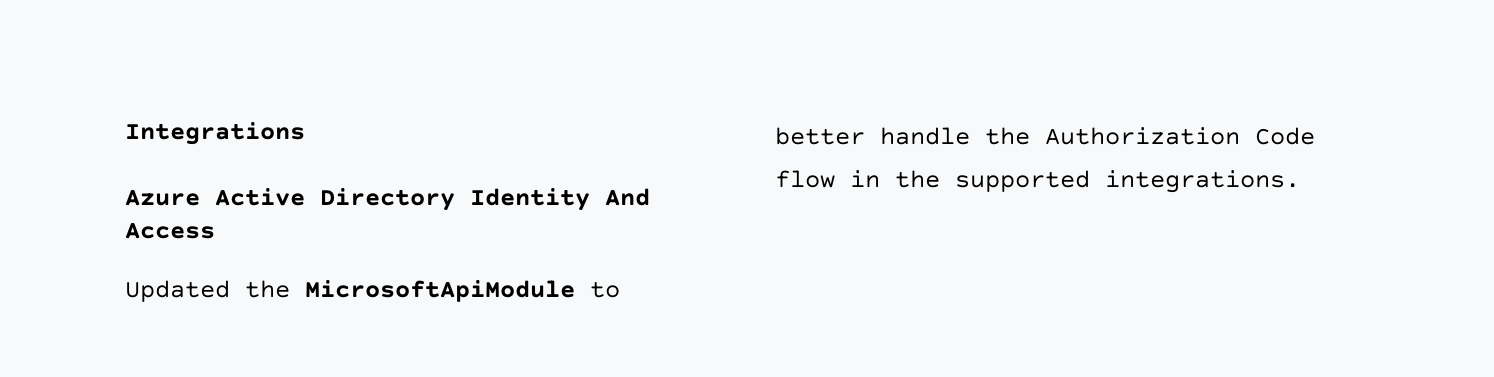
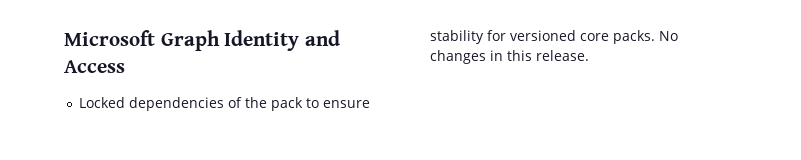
[125,122,305,145] [125,188,650,211] [125,222,215,239] [125,280,620,302] [775,127,1315,145] [775,170,1300,193] Integrations // Azure Active Directory Identity And Access // Updated the MicrosoftApiModule to better handle the Authorization Code flow in the supported integrations. -> [64,30,341,51] [64,60,125,73] [78,97,370,111] [429,30,678,44] [429,50,589,64] Microsoft Graph Identity and Access // Locked dependencies of the pack to ensure stability for versioned core packs. No changes in this release.

